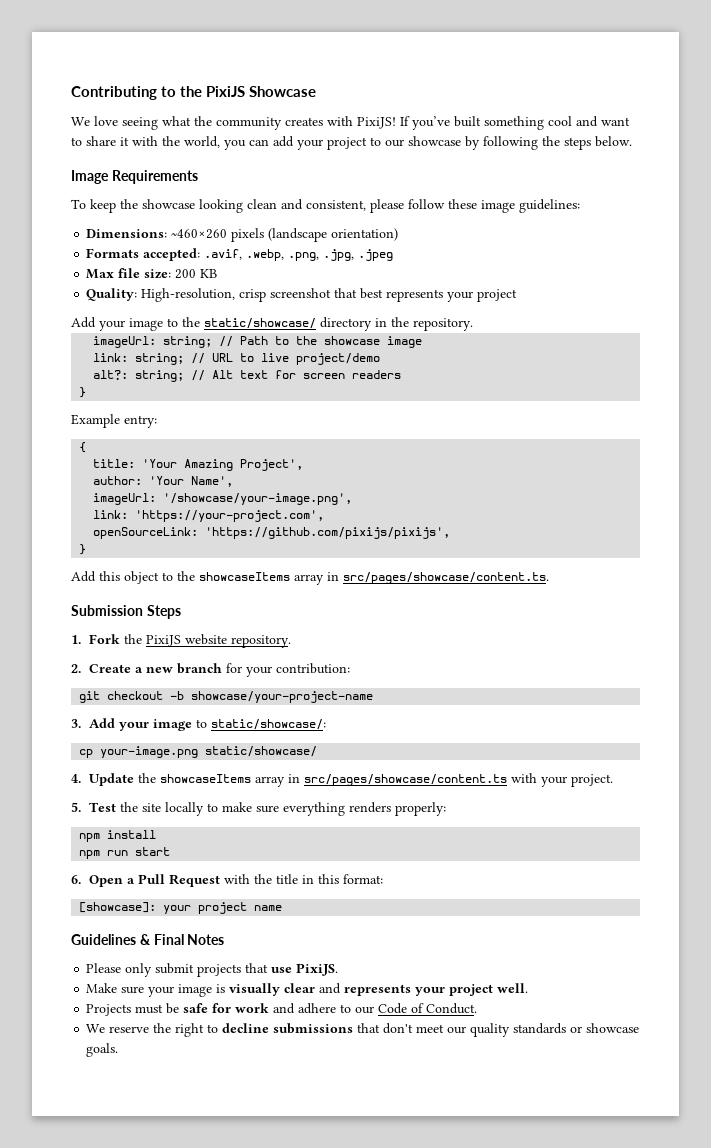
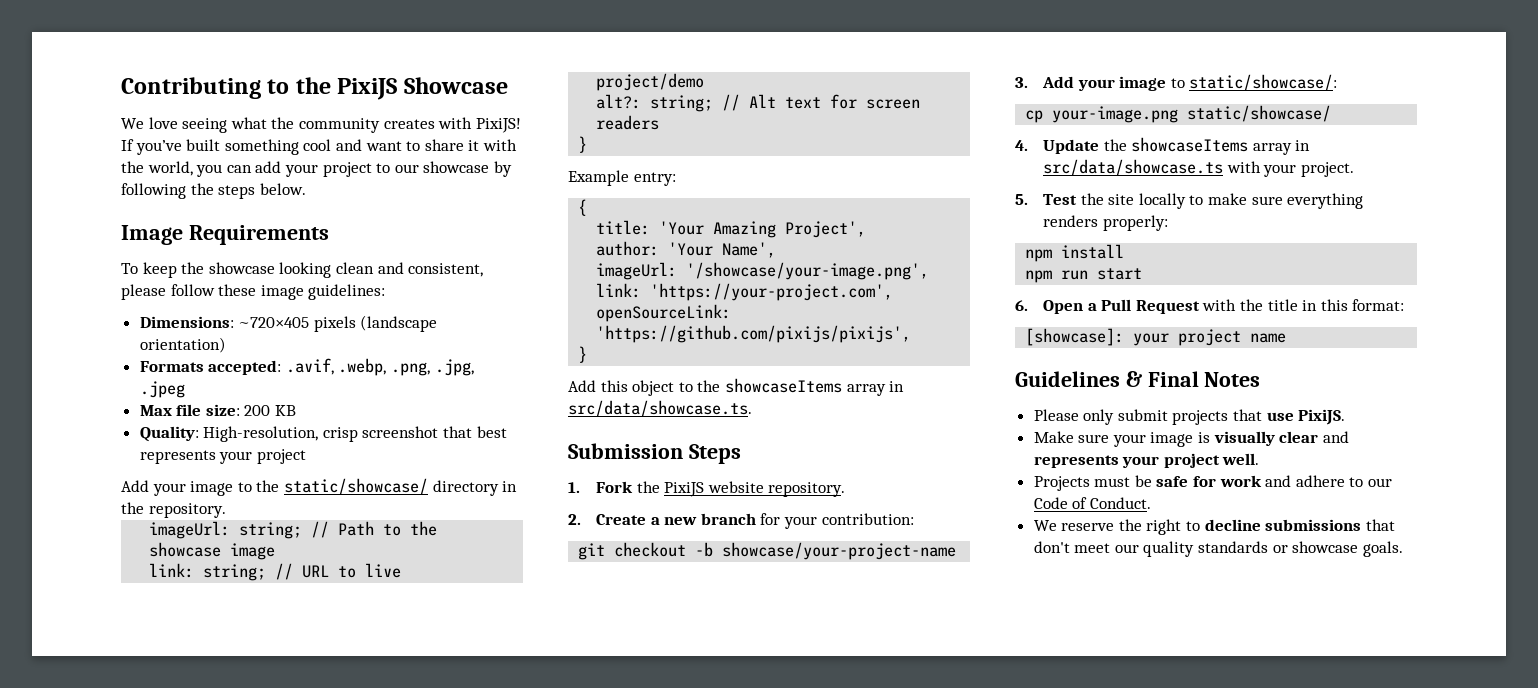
[171,229,228,239] ~460×260 -> [238,317,310,328] ~720×405
[343,572,549,584] src/pages/showcase/content.ts. -> [568,400,752,417] src/data/showcase.ts.
[304,774,508,786] src/pages/showcase/content.ts -> [1043,159,1224,176] src/data/showcase.ts

